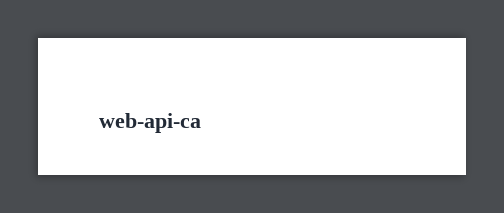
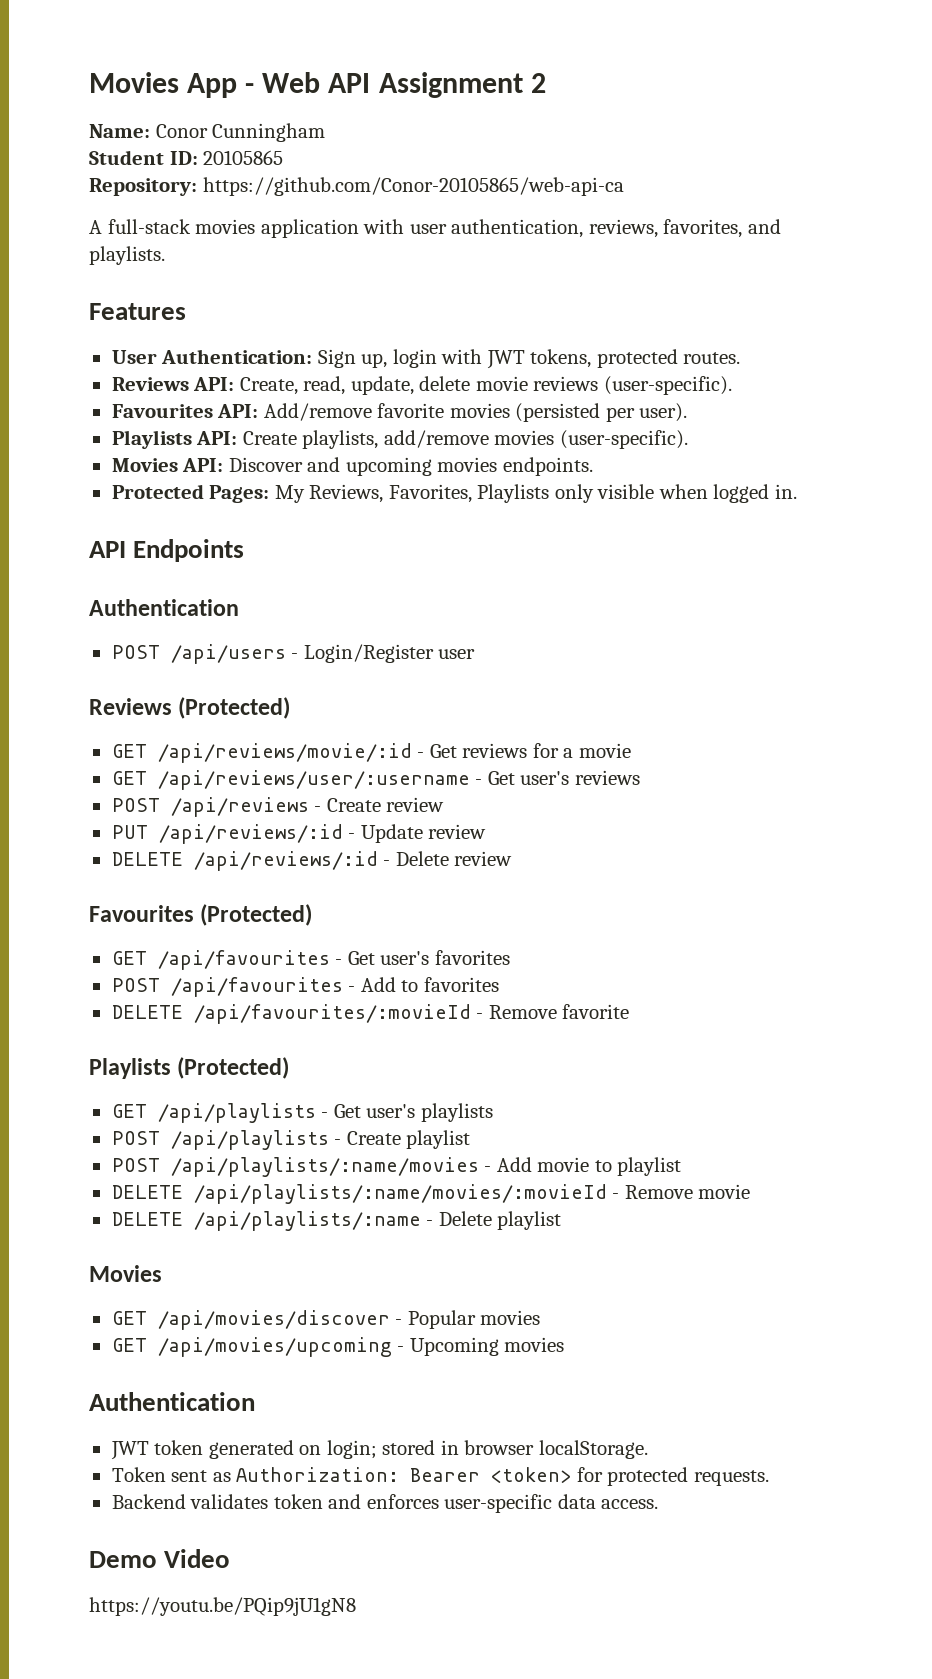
[99,113,201,133] web-api-ca -> [89,72,546,98] [89,123,326,142] [89,150,284,165] [89,177,624,196] [89,219,781,238] [89,246,165,265] [89,303,186,320] [111,349,741,369] [111,376,732,395] [111,403,688,422] [111,430,688,449] [111,457,593,476] [111,484,797,503] [89,539,245,562] [89,599,239,616] [111,644,476,664] [89,697,291,719] [111,743,631,763] [111,770,640,790] [111,797,445,817] [111,824,487,844] [111,851,513,871] [89,904,313,926] [111,950,510,970] [111,977,499,997] [111,1004,630,1024] [89,1057,290,1079] [111,1103,493,1123] [111,1130,471,1150] [111,1157,682,1177] [111,1184,751,1204] [111,1211,562,1231] [89,1265,162,1282] [111,1310,541,1330] [111,1337,565,1357] [89,1392,255,1411] [110,1440,648,1460] [111,1467,769,1486] [111,1494,659,1513] [89,1549,231,1568] [89,1597,356,1616] Movies App - Web API Assignment 2 // Name: Conor Cunningham // Student ID: 20105865 // Repository: https://github.com/Conor-20105865/web-api-ca // A full-stack movies application with user authentication, reviews, favorites, and playlists. // Features // User Authentication: Sign up, login with JWT tokens, protected routes. // Reviews API: Create, read, update, delete movie reviews (user-specific). // Favourites API: Add/remove favorite movies (persisted per user). // Playlists API: Create playlists, add/remove movies (user-specific). // Movies API: Discover and upcoming movies endpoints. // Protected Pages: My Reviews, Favorites, Playlists only visible when logged in. // API Endpoints // Authentication // POST /api/users - Login/Register user // Reviews (Protected) // GET /api/reviews/movie/:id - Get reviews for a movie // GET /api/reviews/user/:username - Get user's reviews // POST /api/reviews - Create review // PUT /api/reviews/:id - Update review // DELETE /api/reviews/:id - Delete review // Favourites (Protected) // GET /api/favourites - Get user's favorites // POST /api/favourites - Add to favorites // DELETE /api/favourites/:movieId - Remove favorite // Playlists (Protected) // GET /api/playlists - Get user's playlists // POST /api/playlists - Create playlist // POST /api/playlists/:name/movies - Add movie to playlist // DELETE /api/playlists/:name/movies/:movieId - Remove movie // DELETE /api/playlists/:name - Delete playlist // Movies // GET /api/movies/discover - Popular movies // GET /api/movies/upcoming - Upcoming movies // Authentication // JWT token generated on login; stored in browser localStorage. // Token sent as Authorization: Bearer <token> for protected requests. // Backend validates token and enforces user-specific data access. // Demo Video // https://youtu.be/PQip9jU1gN8

